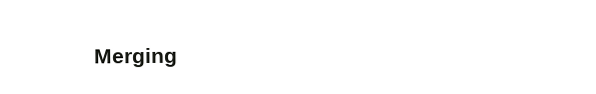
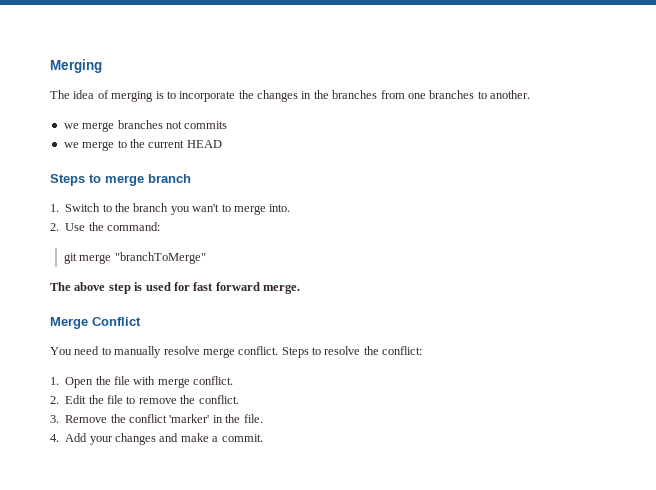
(178, 57) none -> [50,90,530,102] [63,120,228,132] [63,139,222,151] [50,174,191,186] [50,203,291,215] [50,222,160,231] [64,252,206,264] [50,282,300,294] [50,317,141,329] [50,346,423,358] [50,376,234,388] [50,395,239,404] [50,414,263,423] [50,433,263,445] // The idea of merging is to incorporate the changes in the branches from one branches to another. // we merge branches not commits // we merge to the current HEAD // Steps to merge branch // 1. Switch to the branch you wan't to merge into. // 2. Use the command: // git merge "branchToMerge" // The above step is used for fast forward merge. // Merge Conflict // You need to manually resolve merge conflict. Steps to resolve the conflict: // 1. Open the file with merge conflict. // 2. Edit the file to remove the conflict. // 3. Remove the conflict 'marker' in the file. // 4. Add your changes and make a commit.

